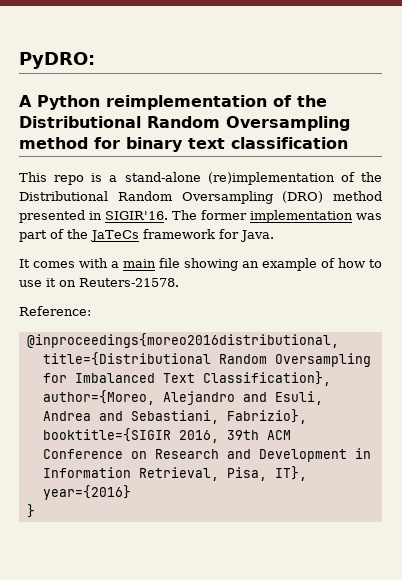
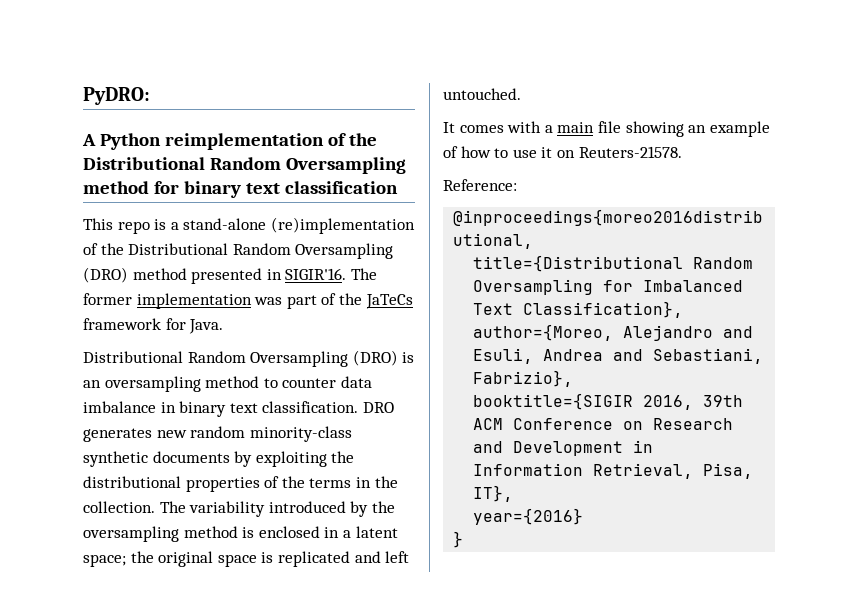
(274, 236) none -> [83,350,415,367] [83,376,372,392] [83,401,394,417] [83,426,352,442] [83,451,355,467] [83,476,398,492] [83,501,395,517] [83,526,398,542] [83,551,410,567] [443,88,521,100] // Distributional Random Oversampling (DRO) is an oversampling method to counter data imbalance in binary text classification. DRO generates new random minority-class synthetic documents by exploiting the distributional properties of the terms in the collection. The variability introduced by the oversampling method is enclosed in a latent space; the original space is replicated and left untouched.

